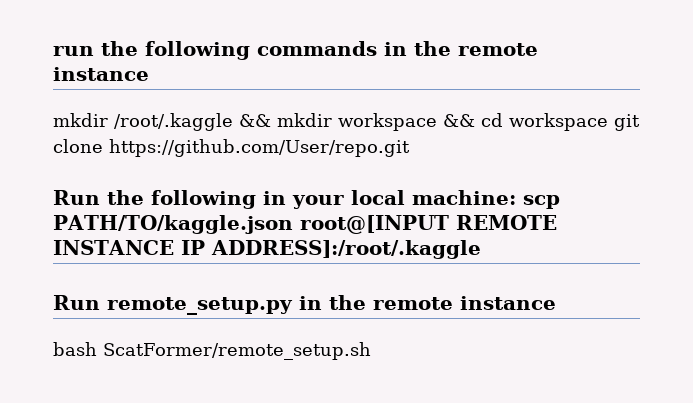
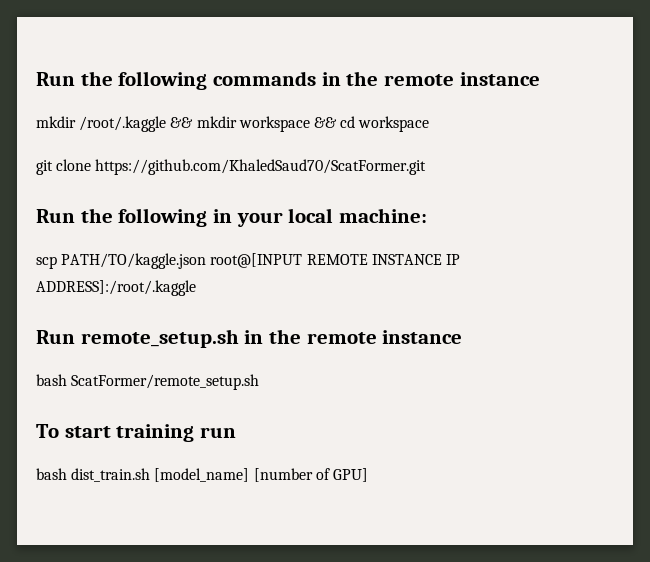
[53,46,94,56] run -> [36,72,75,86] Run
(608, 122) none -> (430, 124) //
[109,139,410,157] https://github.com/User/repo.git -> [95,159,427,175] https://github.com/KhaledSaud70/ScatFormer.git
(516, 197) none -> (428, 215) //
[107,297,293,315] remote_setup.py -> [80,329,239,348] remote_setup.sh
(371, 351) none -> [36,424,237,442] [36,468,368,482] // To start training run // bash dist_train.sh [model_name] [number of GPU]

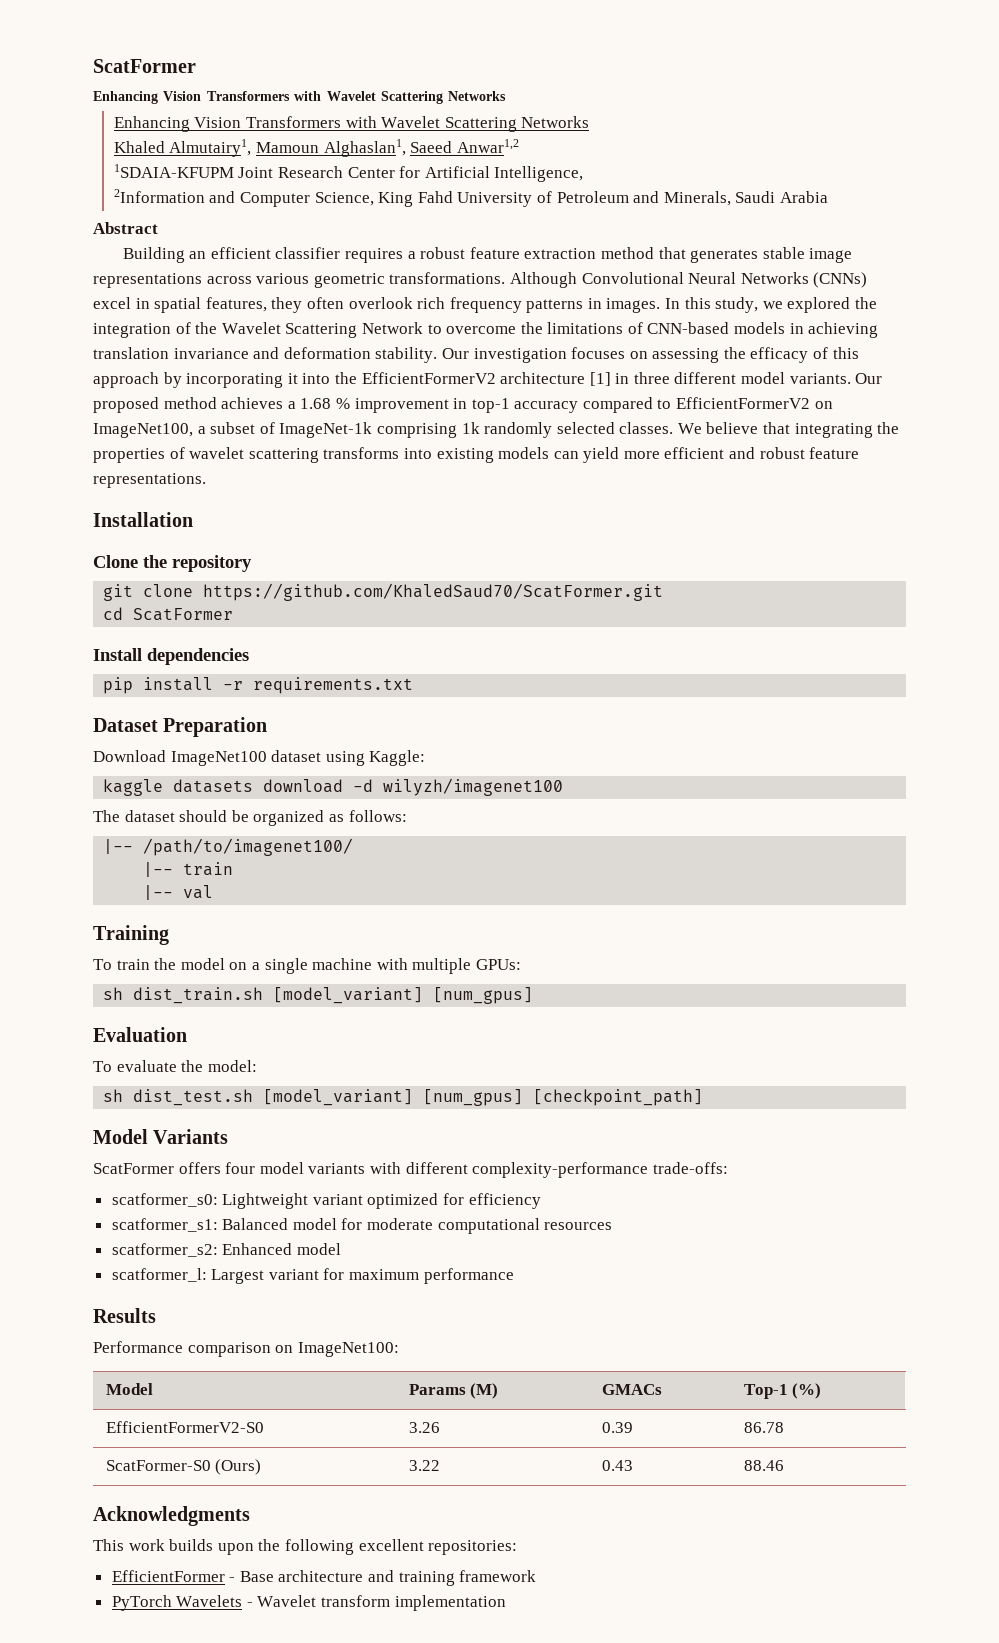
[36,71,540,90] [36,116,430,132] [36,159,427,175] [36,208,428,227] [36,253,460,269] [36,280,196,296] [36,329,463,348] [36,374,260,390] [36,424,237,442] [36,468,368,482] Run the following commands in the remote instance // mkdir /root/.kaggle && mkdir workspace && cd workspace // git clone https://github.com/KhaledSaud70/ScatFormer.git // Run the following in your local machine: // scp PATH/TO/kaggle.json root@[INPUT REMOTE INSTANCE IP ADDRESS]:/root/.kaggle // Run remote_setup.sh in the remote instance // bash ScatFormer/remote_setup.sh // To start training run // bash dist_train.sh [model_name] [number of GPU] -> [93,59,196,73] [93,91,507,104] [113,116,590,132] [113,139,519,157] [113,164,584,182] [113,189,828,207] [93,222,158,234] [122,247,853,263] [93,272,868,288] [93,297,878,313] [93,322,879,338] [93,347,859,363] [93,372,883,388] [93,397,833,413] [93,422,900,438] [93,447,860,463] [93,473,206,488] [93,512,193,527] [93,555,252,572] [103,583,664,601] [103,607,234,621] [93,648,249,665] [103,677,414,694] [93,717,268,737] [93,750,426,766] [103,778,564,796] [93,810,407,826] [103,838,354,856] [143,862,234,877] [143,885,214,900] [93,925,169,945] [93,958,521,974] [103,987,534,1004] [93,1027,187,1042] [93,1060,257,1072] [103,1089,704,1106] [93,1129,229,1144] [93,1162,728,1178] [111,1193,541,1209] [111,1218,613,1234] [111,1243,341,1257] [111,1268,514,1284] [93,1308,156,1323] [93,1341,399,1357] [105,1383,153,1395] [408,1383,499,1399] [601,1384,662,1395] [743,1383,822,1399] [105,1421,264,1433] [408,1422,440,1433] [601,1422,633,1433] [743,1422,784,1433] [105,1459,262,1475] [408,1460,440,1471] [601,1460,633,1471] [743,1460,784,1471] [93,1506,250,1526] [93,1539,518,1555] [111,1570,537,1586] [111,1595,506,1611] ScatFormer // Enhancing Vision Transformers with Wavelet Scattering Networks // Enhancing Vision Transformers with Wavelet Scattering Networks // Khaled Almutairy1, Mamoun Alghaslan1, Saeed Anwar1,2 // 1SDAIA-KFUPM Joint Research Center for Artificial Intelligence, // 2Information and Computer Science, King Fahd University of Petroleum and Minerals, Saudi Arabia // Abstract // Building an efficient classifier requires a robust feature extraction method that generates stable image representations across various geometric transformations. Although Convolutional Neural Networks (CNNs) excel in spatial features, they often overlook rich frequency patterns in images. In this study, we explored the integration of the Wavelet Scattering Network to overcome the limitations of CNN-based models in achieving translation invariance and deformation stability. Our investigation focuses on assessing the efficacy of this approach by incorporating it into the EfficientFormerV2 architecture [1] in three different model variants. Our proposed method achieves a 1.68 % improvement in top-1 accuracy compared to EfficientFormerV2 on ImageNet100, a subset of ImageNet-1k comprising 1k randomly selected classes. We believe that integrating the properties of wavelet scattering transforms into existing models can yield more efficient and robust feature representations. // Installation // Clone the repository // git clone https://github.com/KhaledSaud70/ScatFormer.git // cd ScatFormer // Install dependencies // pip install -r requirements.txt // Dataset Preparation // Download ImageNet100 dataset using Kaggle: // kaggle datasets download -d wilyzh/imagenet100 // The dataset should be organized as follows: // |-- /path/to/imagenet100/ // |-- train // |-- val // Training // To train the model on a single machine with multiple GPUs: // sh dist_train.sh [model_variant] [num_gpus] // Evaluation // To evaluate the model: // sh dist_test.sh [model_variant] [num_gpus] [checkpoint_path] // Model Variants // ScatFormer offers four model variants with different complexity-performance trade-offs: // scatformer_s0: Lightweight variant optimized for efficiency // scatformer_s1: Balanced model for moderate computational resources // scatformer_s2: Enhanced model // scatformer_l: Largest variant for maximum performance // Results // Performance comparison on ImageNet100: // Model | Params (M) | GMACs | Top-1 (%) // EfficientFormerV2-S0 | 3.26 | 0.39 | 86.78 // ScatFormer-S0 (Ours) | 3.22 | 0.43 | 88.46 // Acknowledgments // This work builds upon the following excellent repositories: // EfficientFormer - Base architecture and training framework // PyTorch Wavelets - Wavelet transform implementation

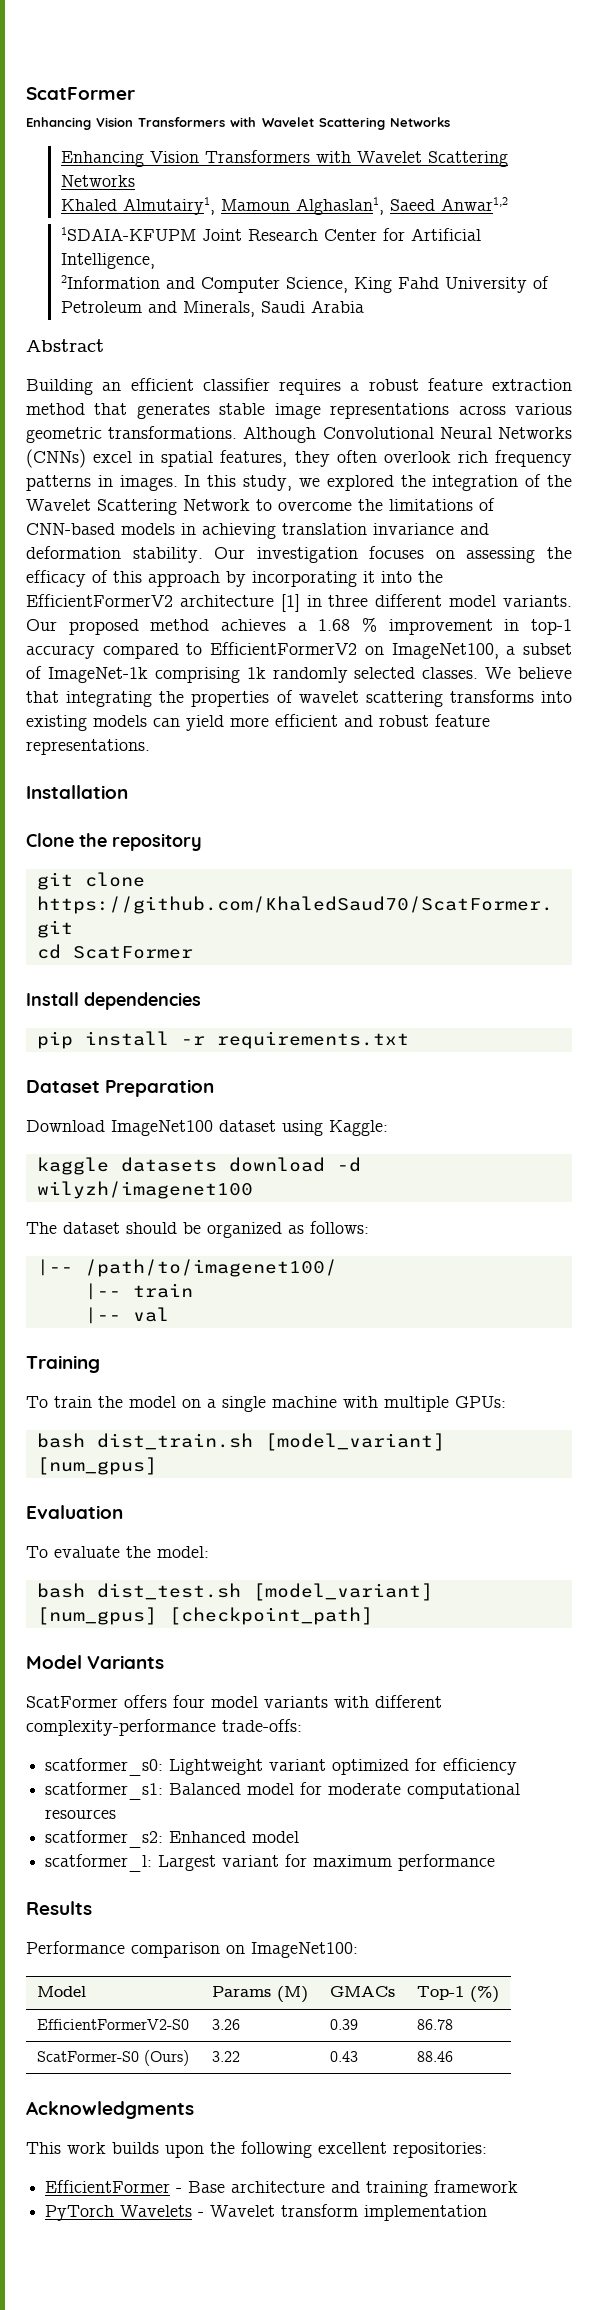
[103,987,124,1000] sh -> [36,1433,85,1448] bash
[103,1089,124,1102] sh -> [36,1583,85,1598] bash

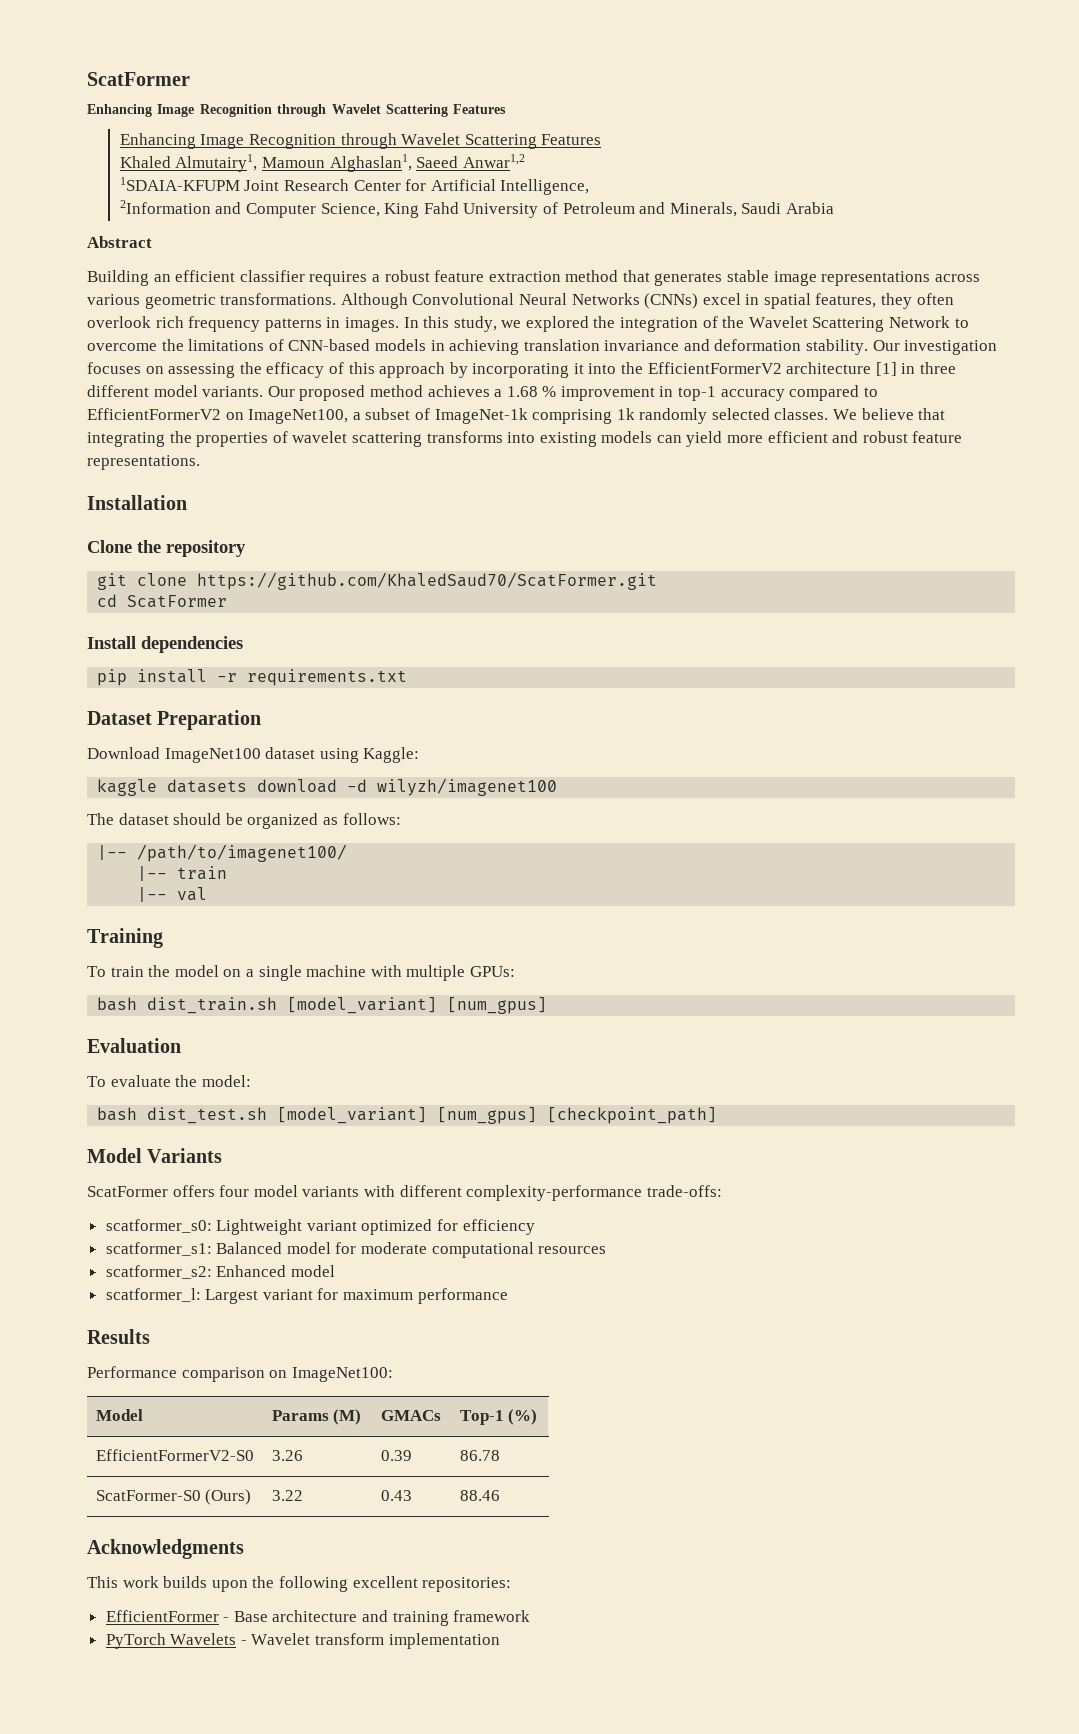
[96,117,450,130] [60,150,508,167] [60,175,135,187] Vision Transformers with Wavelet Scattering Networks // Enhancing Vision Transformers with Wavelet Scattering Networks -> [157,104,507,117] [119,133,602,149] Image Recognition through Wavelet Scattering Features // Enhancing Image Recognition through Wavelet Scattering Features

